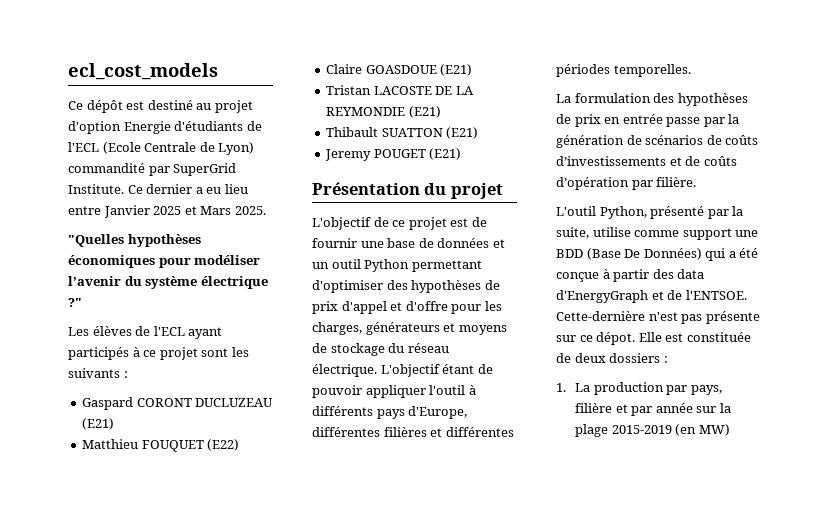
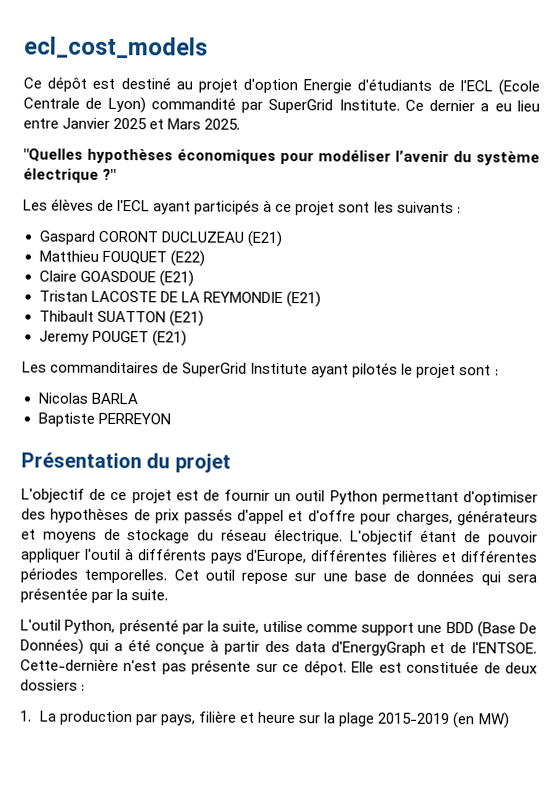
(462, 154) none -> [22,361,499,379] [37,392,139,405] [37,412,171,427] // Les commanditaires de SuperGrid Institute ayant pilotés le projet sont : // Nicolas BARLA // Baptiste PERREYON
[360,238,505,248] une base de données et -> (271, 495) none
(338, 307) none -> [183,508,233,524] passés
[484,301,502,311] les -> (392, 519) none
[556,93,748,106] [556,114,740,127] [556,135,759,148] [556,156,737,166] [556,177,697,190] // La formulation des hypothèses de prix en entrée passe par la génération de scénarios de coûts d’investissements et de coûts d’opération par filière. -> [173,569,537,586] [20,587,169,603] Cet outil repose sur une base de données qui sera présentée par la suite.
[631,403,693,416] par année -> [258,711,297,724] heure

